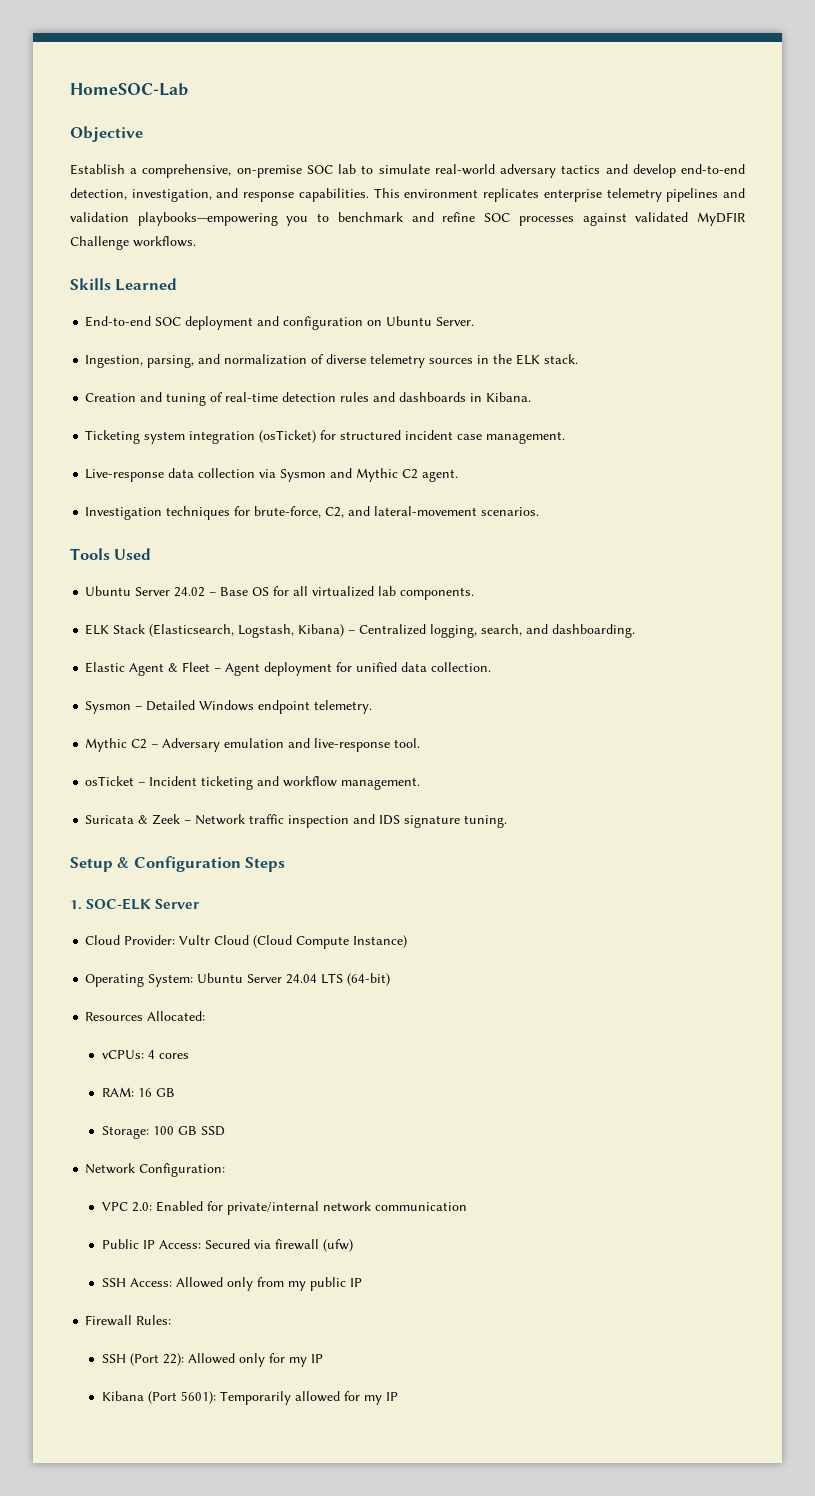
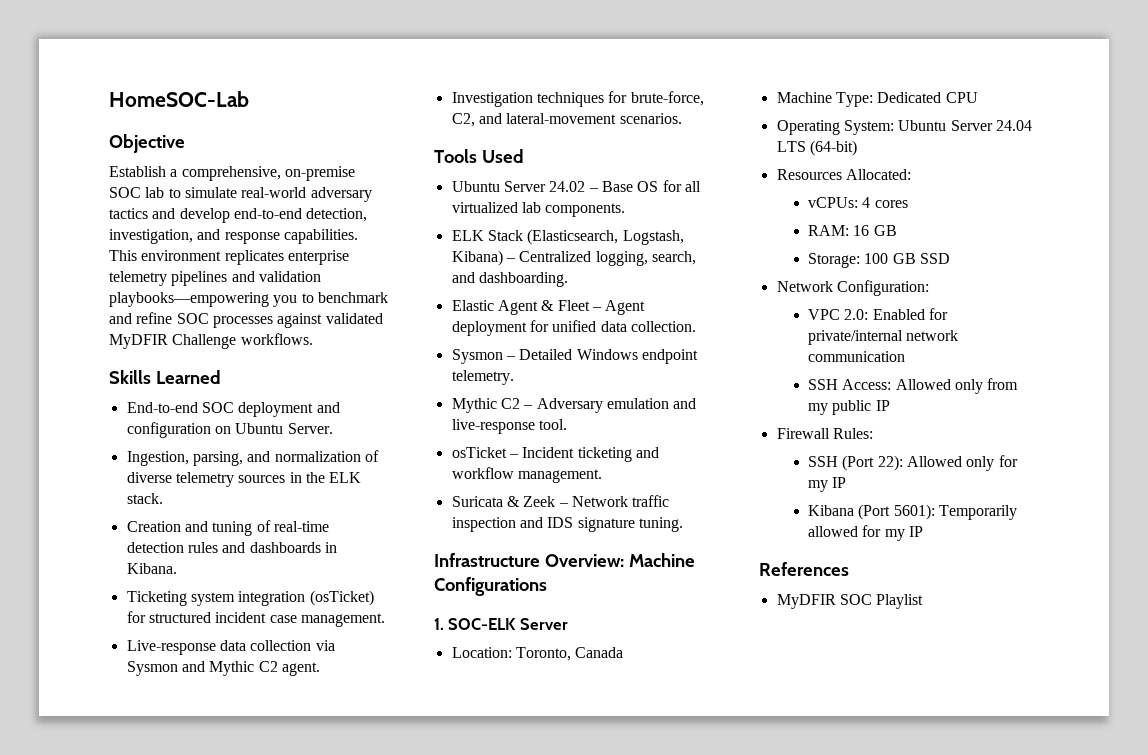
[70,856,286,872] Setup & Configuration Steps -> [434,553,695,567] [434,577,547,596] Infrastructure Overview: Machine Configurations
[85,935,408,949] Cloud Provider: Vultr Cloud (Cloud Compute Instance) -> [451,647,624,661] [776,92,978,107] Location: Toronto, Canada // Machine Type: Dedicated CPU
[101,1239,353,1252] // Public IP Access: Secured via firewall (ufw) -> (906, 356) none
(398, 1396) none -> [759,562,849,576] [776,594,924,609] // References // MyDFIR SOC Playlist

